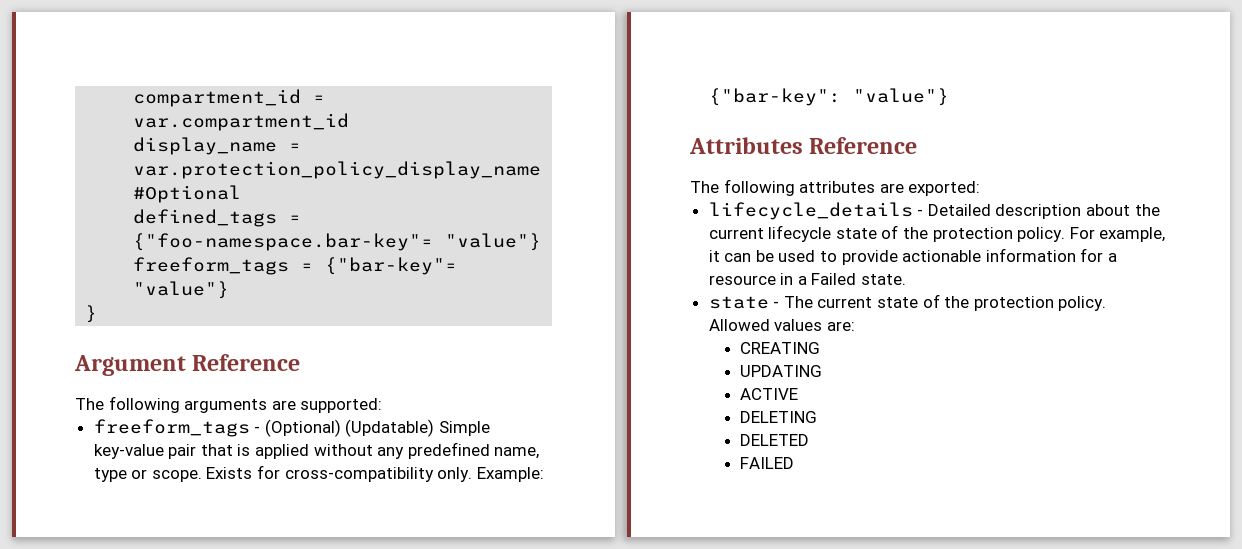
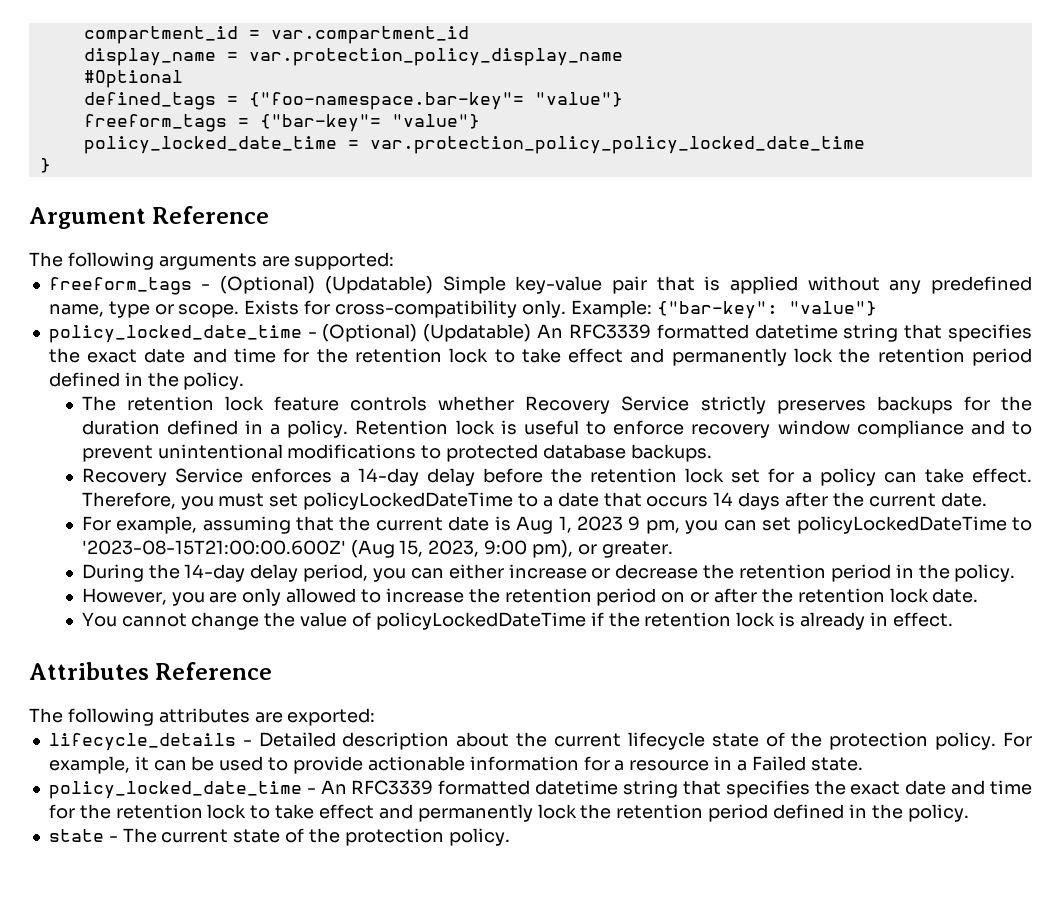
(230, 290) none -> [83,136,865,154] // policy_locked_date_time = var.protection_policy_policy_locked_date_time
(949, 97) none -> [48,324,1033,343] [48,348,1032,366] [48,372,245,390] [81,396,1032,414] [81,420,1033,438] [81,444,712,462] [81,468,1032,486] [81,492,987,510] [81,516,1032,534] [81,540,673,558] [81,564,1016,582] [81,588,979,606] [81,612,953,630] // policy_locked_date_time - (Optional) (Updatable) An RFC3339 formatted datetime string that specifies the exact date and time for the retention lock to take effect and permanently lock the retention period defined in the policy. // The retention lock feature controls whether Recovery Service strictly preserves backups for the duration defined in a policy. Retention lock is useful to enforce recovery window compliance and to prevent unintentional modifications to protected database backups. // Recovery Service enforces a 14-day delay before the retention lock set for a policy can take effect. Therefore, you must set policyLockedDateTime to a date that occurs 14 days after the current date. // For example, assuming that the current date is Aug 1, 2023 9 pm, you can set policyLockedDateTime to '2023-08-15T21:00:00.600Z' (Aug 15, 2023, 9:00 pm), or greater. // During the 14-day delay period, you can either increase or decrease the retention period in the policy. // However, you are only allowed to increase the retention period on or after the retention lock date. // You cannot change the value of policyLockedDateTime if the retention lock is already in effect.
(907, 279) none -> [48,780,1032,799] [48,804,969,822] // policy_locked_date_time - An RFC3339 formatted datetime string that specifies the exact date and time for the retention lock to take effect and permanently lock the retention period defined in the policy.
[708,319,855,331] [740,342,821,354] [740,365,823,377] [740,388,799,400] [740,411,818,423] [740,434,810,446] [740,457,795,469] Allowed values are: // CREATING // UPDATING // ACTIVE // DELETING // DELETED // FAILED -> (510, 837) none

